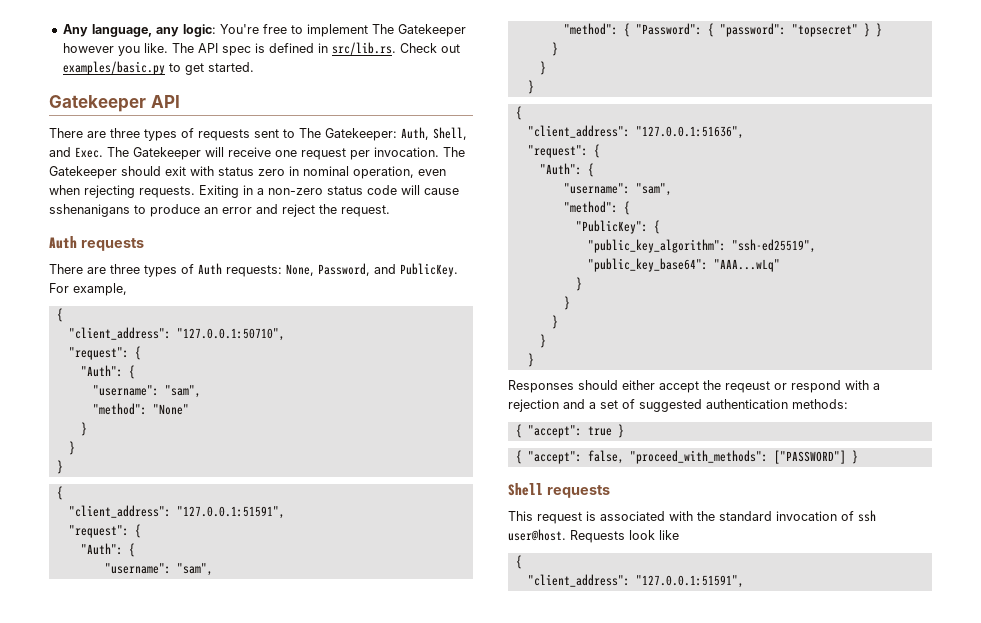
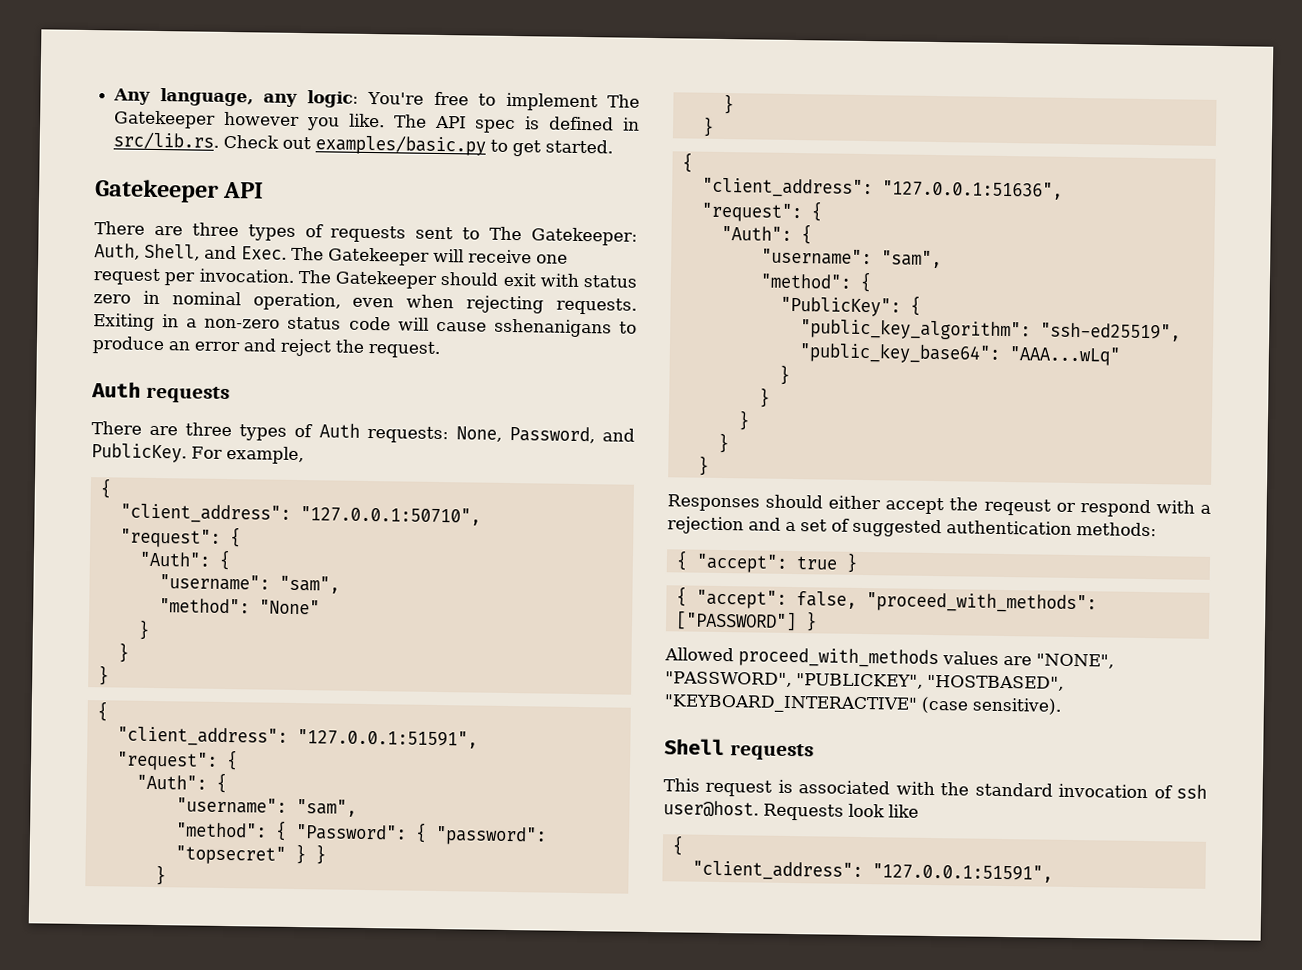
(858, 457) none -> [664,647,1114,669] [665,671,1064,691] [664,694,1062,715] // Allowed proceed_with_methods values are "NONE", "PASSWORD", "PUBLICKEY", "HOSTBASED", "KEYBOARD_INTERACTIVE" (case sensitive).

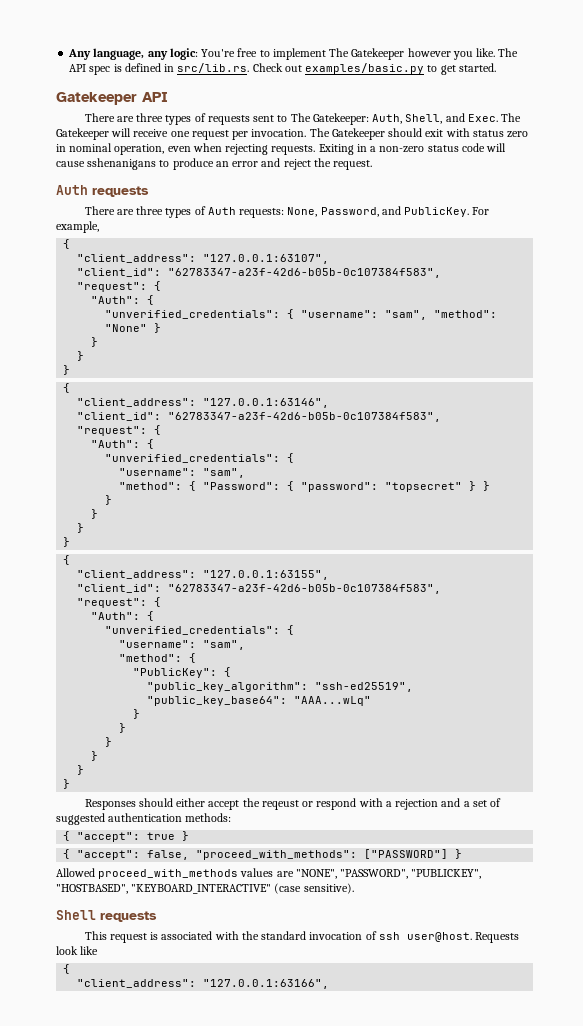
[299,506,481,526] [119,527,241,548] [138,549,231,571] [158,574,340,594] "127.0.0.1:50710", // "request": { // "Auth": { // "username": "sam", // -> [203,254,330,264] [77,268,442,278] [77,281,162,292] [91,295,155,305] [105,309,428,320] "127.0.0.1:63107", // "client_id": "62783347-a23f-42d6-b05b-0c107384f583", // "request": { // "Auth": { // "unverified_credentials": { "username": "sam",
[137,619,150,640] [117,642,129,663] [97,665,109,686] [96,701,108,722] [116,726,478,749] [115,750,238,771] [135,772,227,794] // } // } // } // { // "client_address": "127.0.0.1:51591", // "request": { // "Auth": { -> [154,323,162,333] [91,337,99,347] [77,351,85,361] [63,365,71,375] [63,383,71,393] [77,398,330,408] [77,412,442,422] [77,425,162,436] [91,439,155,449] [105,453,295,463] } // } // } // } // { // "client_address": "127.0.0.1:63146", // "client_id": "62783347-a23f-42d6-b05b-0c107384f583", // "request": { // "Auth": { // "unverified_credentials": {
[681,152,693,173] [701,177,1063,200] [700,201,823,223] [720,224,812,245] // { // "client_address": "127.0.0.1:51636", // "request": { // "Auth": { -> [63,537,71,547] [63,555,71,565] [77,570,330,580] [77,584,442,594] [77,597,162,608] [91,611,155,621] [105,625,295,635] // } // { // "client_address": "127.0.0.1:63155", // "client_id": "62783347-a23f-42d6-b05b-0c107384f583", // "request": { // "Auth": { // "unverified_credentials": {
(709, 465) none -> [63,779,71,789] // }
[871,863,1053,883] "127.0.0.1:51591", -> [203,979,330,989] "127.0.0.1:63166",

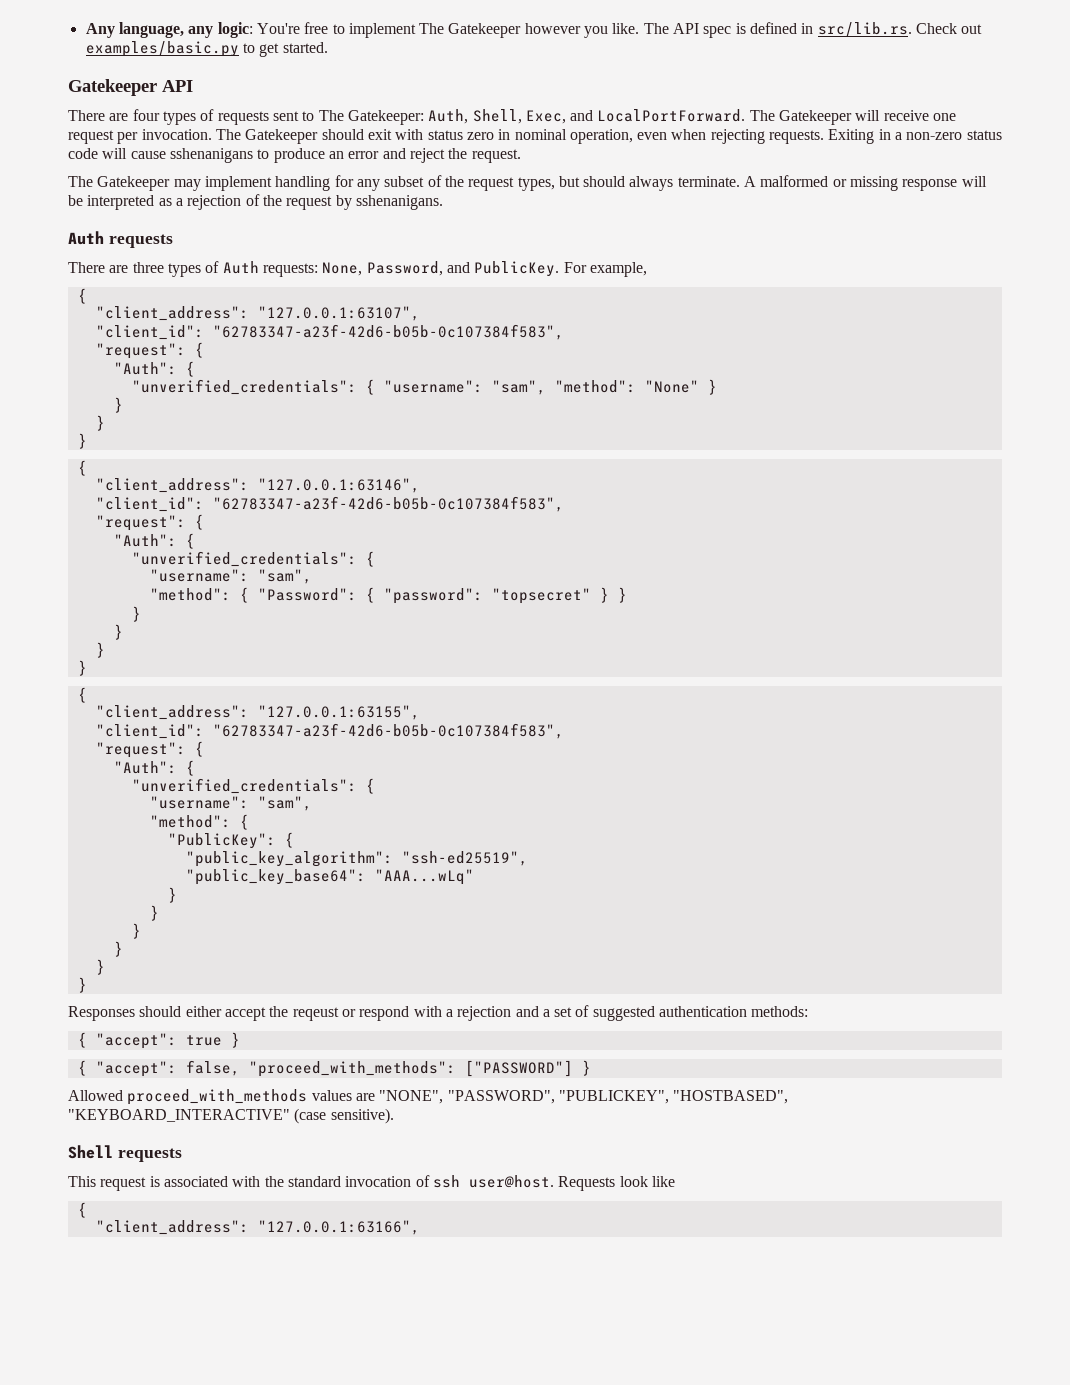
[136,113,164,122] three -> [132,109,160,121] four
[445,113,498,122] and Exec. -> [525,109,746,124] Exec, and LocalPortForward.
(373, 165) none -> [68,175,987,191] [68,194,443,210] // The Gatekeeper may implement handling for any subset of the request types, but should always terminate. A malformed or missing response will be interpreted as a rejection of the request by sshenanigans.

